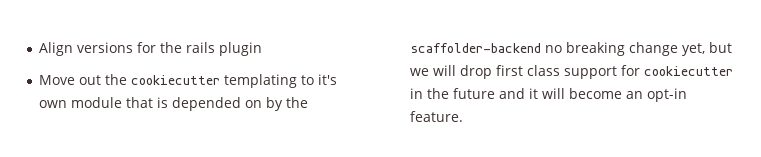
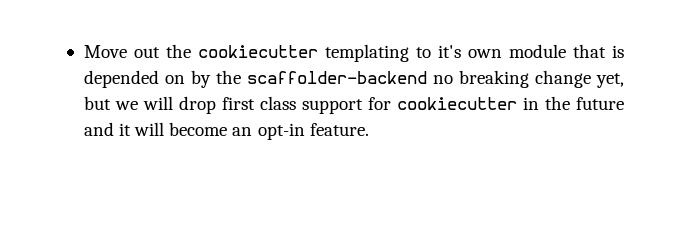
[38,42,262,56] Align versions for the rails plugin // -> (83, 51) none

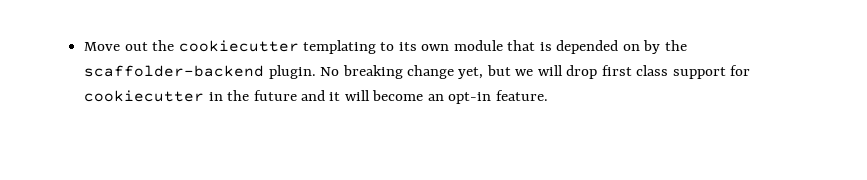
[437,45,461,58] it's -> [398,42,417,51] its
[432,75,453,84] no -> [268,65,340,79] plugin. No

